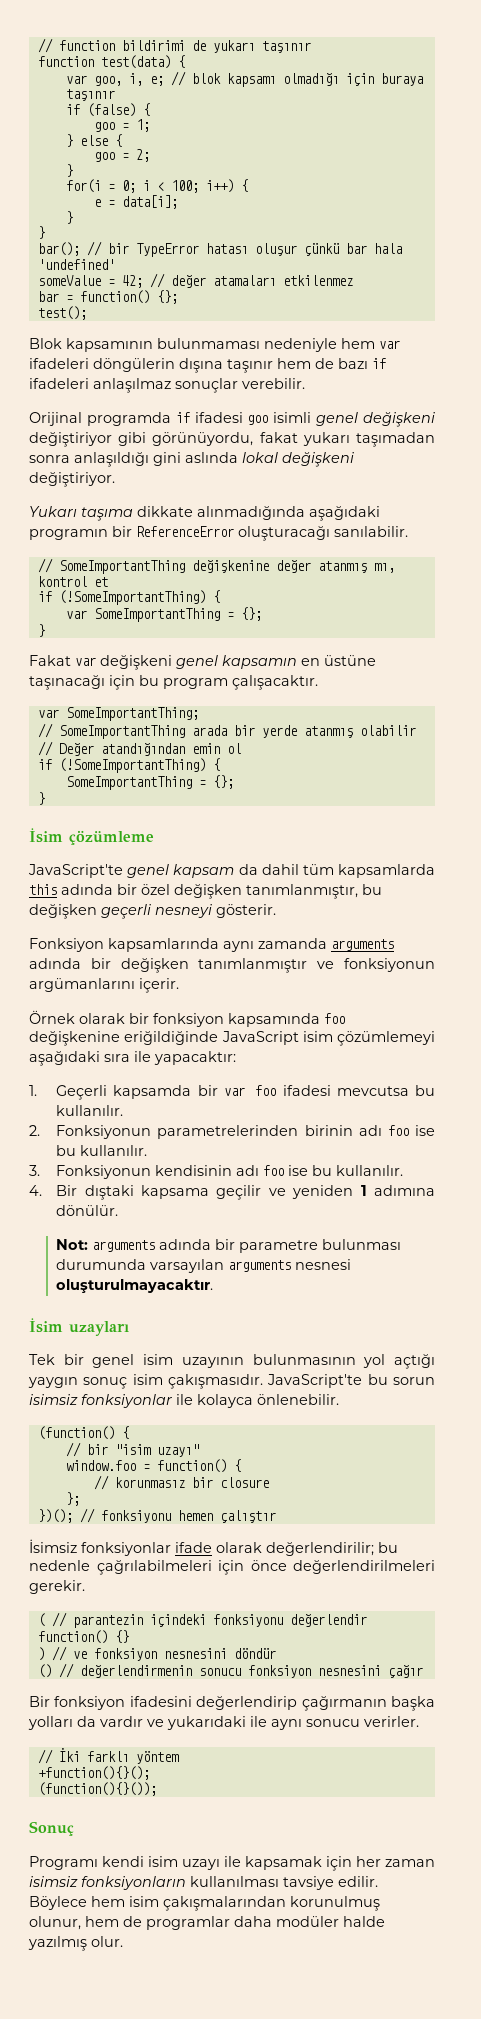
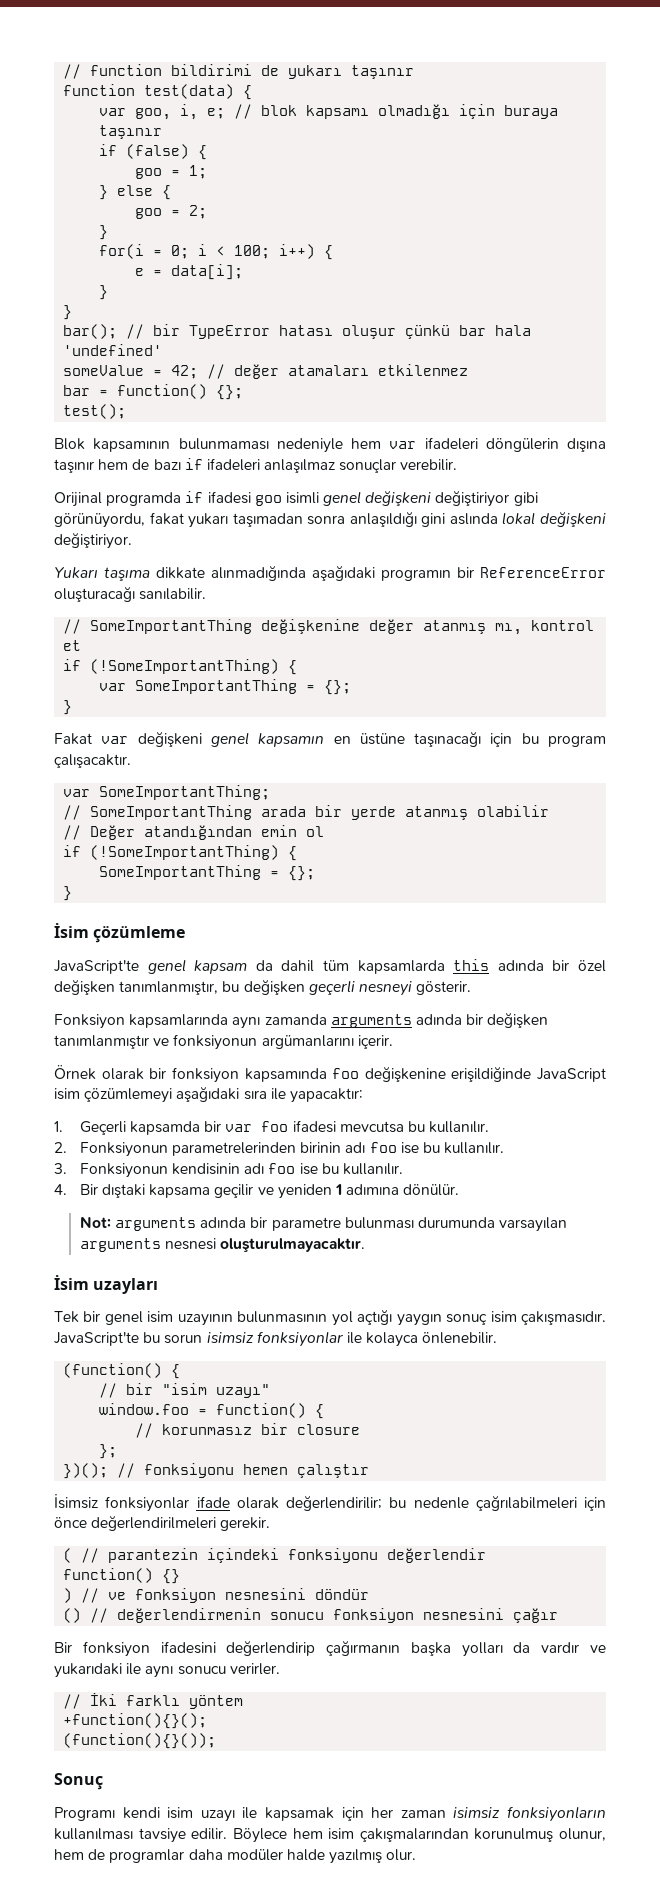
[124,1031,219,1045] eriğildiğinde -> [451,1066,532,1082] erişildiğinde

